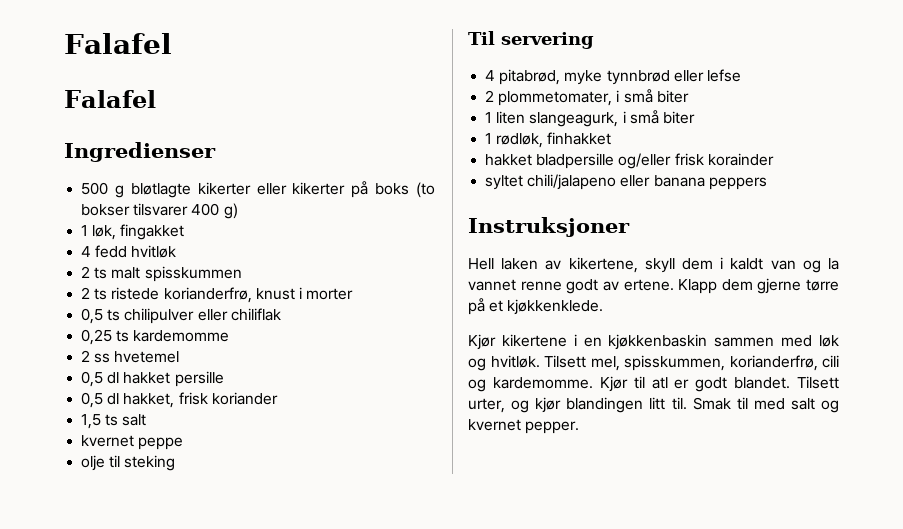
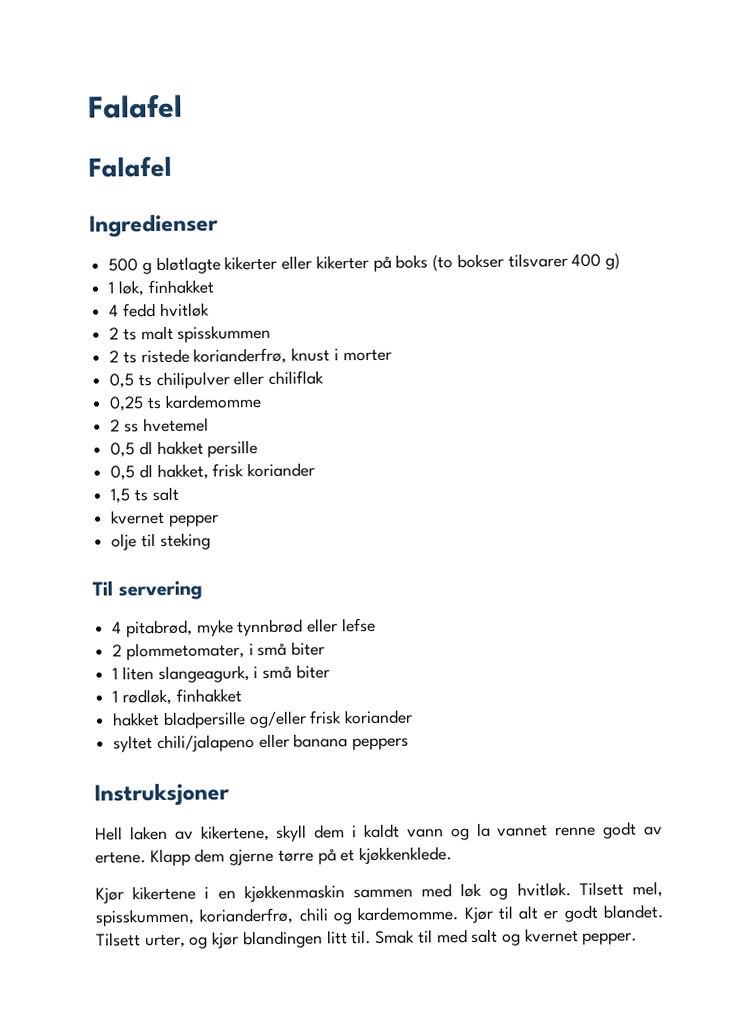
[120,224,185,240] fingakket -> [147,279,214,295] finhakket
[138,437,184,450] peppe -> [168,514,219,527] pepper
[707,153,774,166] korainder -> [344,709,414,725] koriander
[770,260,796,270] van -> [406,828,444,838] vann
[608,334,708,350] kjøkkenbaskin -> [243,884,345,903] kjøkkenmaskin
[822,355,839,368] cili -> [298,907,328,922] chili
[651,377,668,389] atl -> [518,905,539,920] alt

